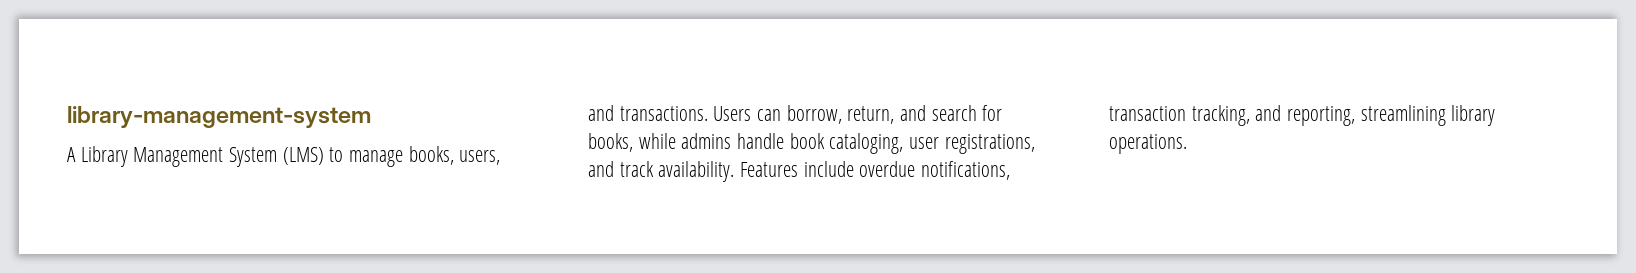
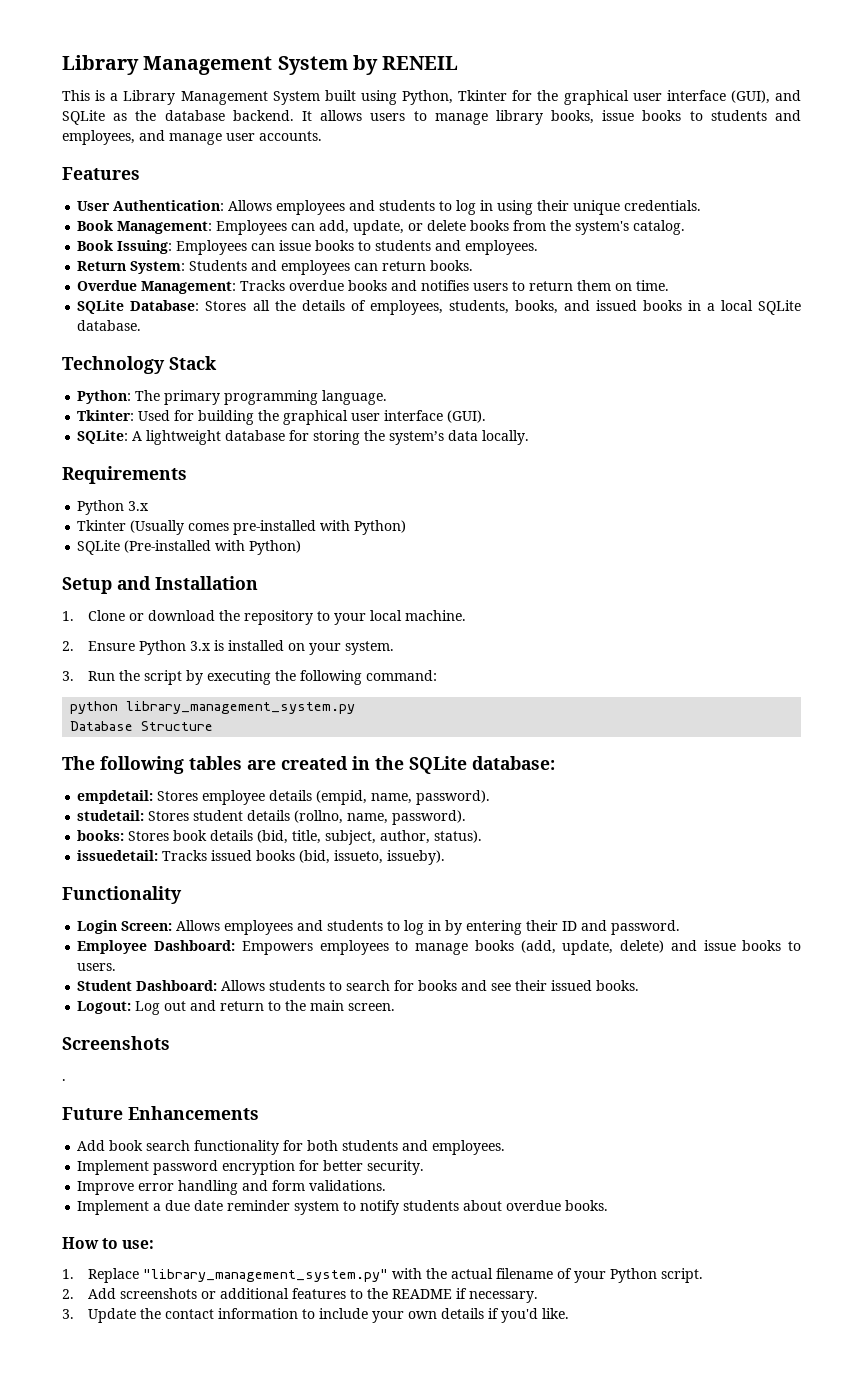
[67,106,371,128] [67,146,501,167] [588,105,1003,124] [588,133,1035,154] [588,161,1011,182] [1109,105,1496,126] [1109,134,1187,154] library-management-system // A Library Management System (LMS) to manage books, users, and transactions. Users can borrow, return, and search for books, while admins handle book cataloging, user registrations, and track availability. Features include overdue notifications, transaction tracking, and reporting, streamlining library operations. -> [62,55,459,75] [62,90,801,105] [62,110,801,125] [62,130,322,145] [62,167,140,180] [77,200,702,215] [77,220,686,235] [77,240,539,255] [77,260,474,275] [77,280,670,294] [77,300,802,315] [77,320,142,331] [62,356,217,374] [77,390,388,405] [77,410,487,425] [77,430,530,445] [62,466,187,484] [77,500,150,515] [77,520,407,535] [77,540,302,555] [62,576,258,594] [62,610,467,625] [62,640,395,655] [62,670,438,685] [70,701,356,714] [70,721,214,731] [62,756,555,774] [77,790,491,805] [77,810,467,825] [77,830,483,845] [77,850,446,865] [62,886,182,904] [77,920,681,935] [77,940,802,955] [77,963,117,971] [77,980,640,991] [77,1000,396,1015] [62,1036,170,1050] [62,1079,66,1081] [62,1106,259,1120] [77,1140,506,1155] [77,1160,425,1175] [77,1180,387,1195] [77,1200,609,1215] [62,1237,155,1249] [62,1268,704,1283] [62,1288,539,1303] [62,1308,570,1323] Library Management System by RENEIL // This is a Library Management System built using Python, Tkinter for the graphical user interface (GUI), and SQLite as the database backend. It allows users to manage library books, issue books to students and employees, and manage user accounts. // Features // User Authentication: Allows employees and students to log in using their unique credentials. // Book Management: Employees can add, update, or delete books from the system's catalog. // Book Issuing: Employees can issue books to students and employees. // Return System: Students and employees can return books. // Overdue Management: Tracks overdue books and notifies users to return them on time. // SQLite Database: Stores all the details of employees, students, books, and issued books in a local SQLite database. // Technology Stack // Python: The primary programming language. // Tkinter: Used for building the graphical user interface (GUI). // SQLite: A lightweight database for storing the system’s data locally. // Requirements // Python 3.x // Tkinter (Usually comes pre-installed with Python) // SQLite (Pre-installed with Python) // Setup and Installation // 1. Clone or download the repository to your local machine. // 2. Ensure Python 3.x is installed on your system. // 3. Run the script by executing the following command: // python library_management_system.py // Database Structure // The following tables are created in the SQLite database: // empdetail: Stores employee details (empid, name, password). // studetail: Stores student details (rollno, name, password). // books: Stores book details (bid, title, subject, author, status). // issuedetail: Tracks issued books (bid, issueto, issueby). // Functionality // Login Screen: Allows employees and students to log in by entering their ID and password. // Employee Dashboard: Empowers employees to manage books (add, update, delete) and issue books to users. // Student Dashboard: Allows students to search for books and see their issued books. // Logout: Log out and return to the main screen. // Screenshots // . // Future Enhancements // Add book search functionality for both students and employees. // Implement password encryption for better security. // Improve error handling and form validations. // Implement a due date reminder system to notify students about overdue books. // How to use: // 1. Replace "library_management_system.py" with the actual filename of your Python script. // 2. Add screenshots or additional features to the README if necessary. // 3. Update the contact information to include your own details if you'd like.

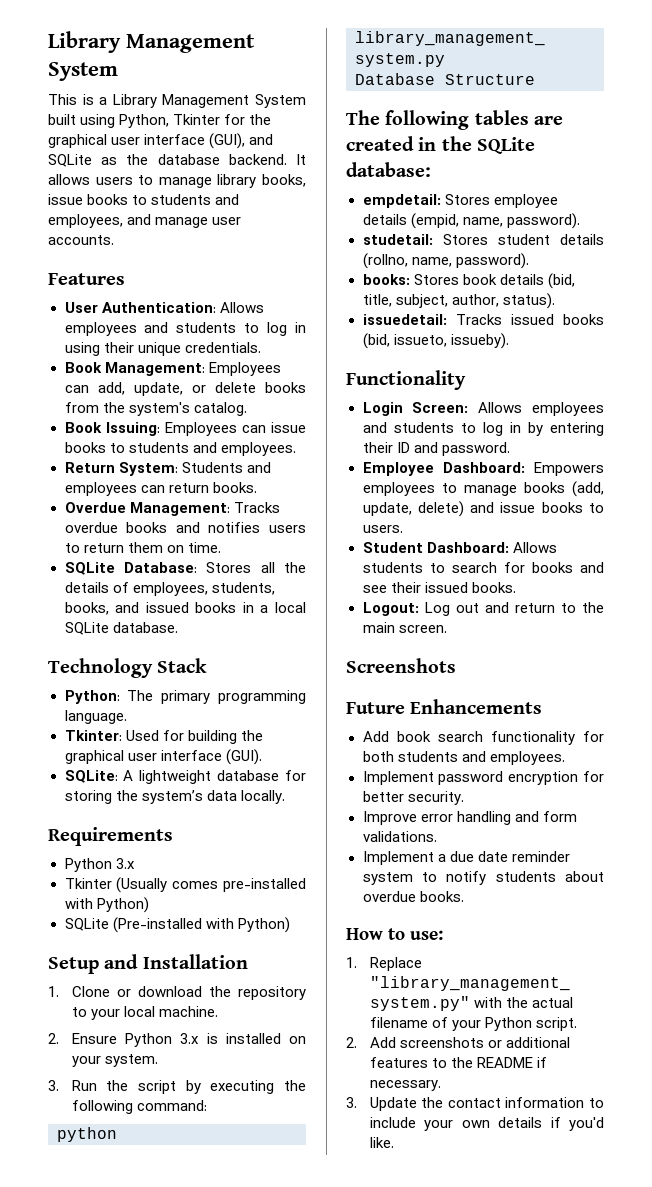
[62,55,459,75] Library Management System by RENEIL -> [48,31,255,53] [48,62,118,81] Library Management System
[62,1079,66,1081] // . -> (456, 665) none

